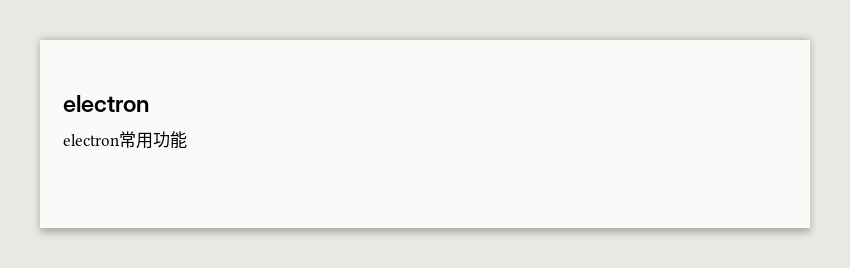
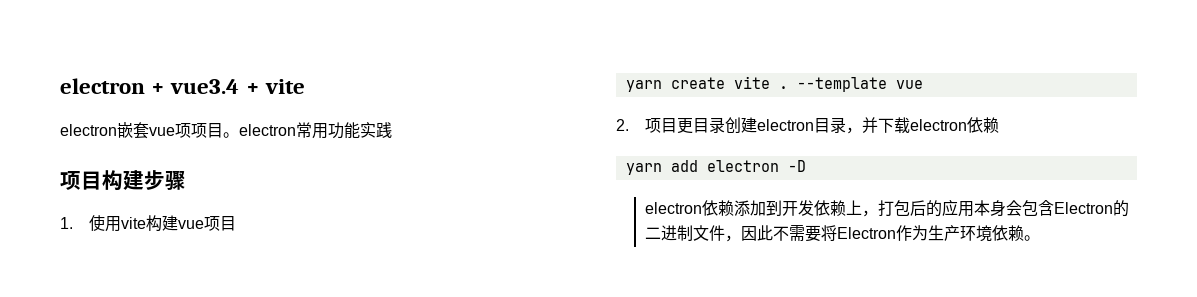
[63,95,149,112] [63,131,187,149] electron // electron常用功能 -> [60,78,305,94] [60,122,392,139] [60,170,186,191] [60,215,236,232] [625,76,923,92] [616,117,999,134] [625,160,806,175] [644,199,1129,217] [644,225,1040,242] electron + vue3.4 + vite // electron嵌套vue项项目。electron常用功能实践 // 项目构建步骤 // 1.使用vite构建vue项目 // yarn create vite . --template vue // 2.项目更目录创建electron目录，并下载electron依赖 // yarn add electron -D // electron依赖添加到开发依赖上，打包后的应用本身会包含Electron的二进制文件，因此不需要将Electron作为生产环境依赖。

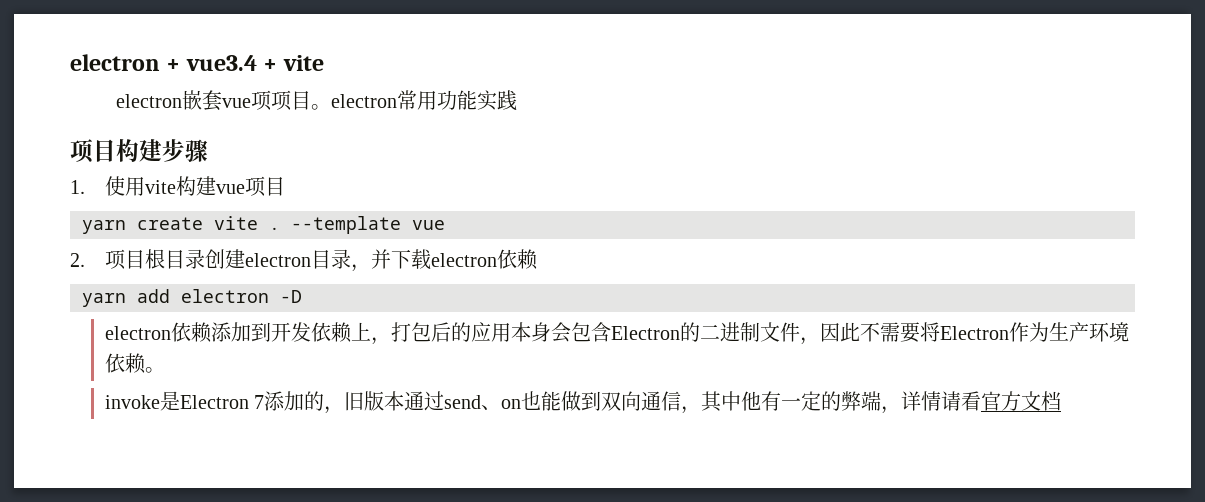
[676,118,693,134] 更 -> [145,249,166,269] 根
(1040, 238) none -> [105,391,1062,414] // invoke是Electron 7添加的，旧版本通过send、on也能做到双向通信，其中他有一定的弊端，详情请看官方文档

